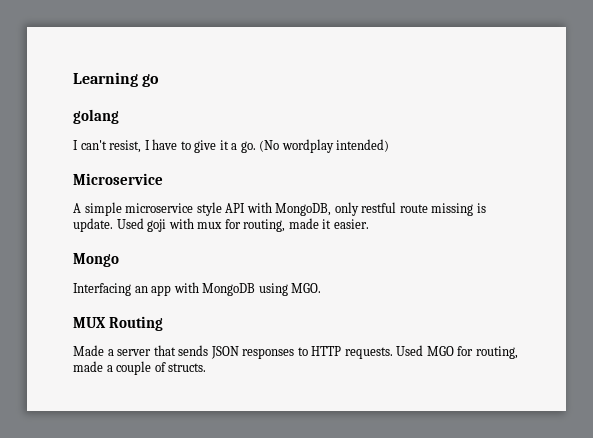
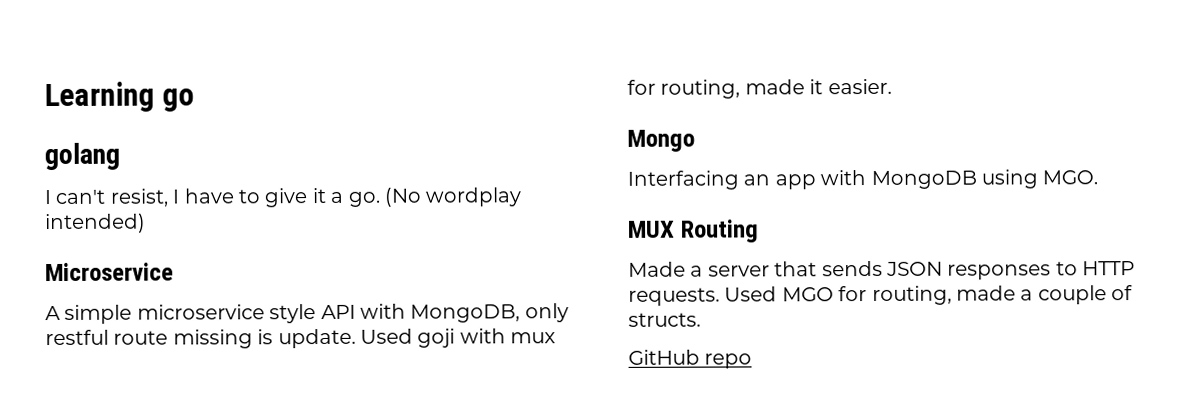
(207, 367) none -> [628,349,753,369] // GitHub repo

